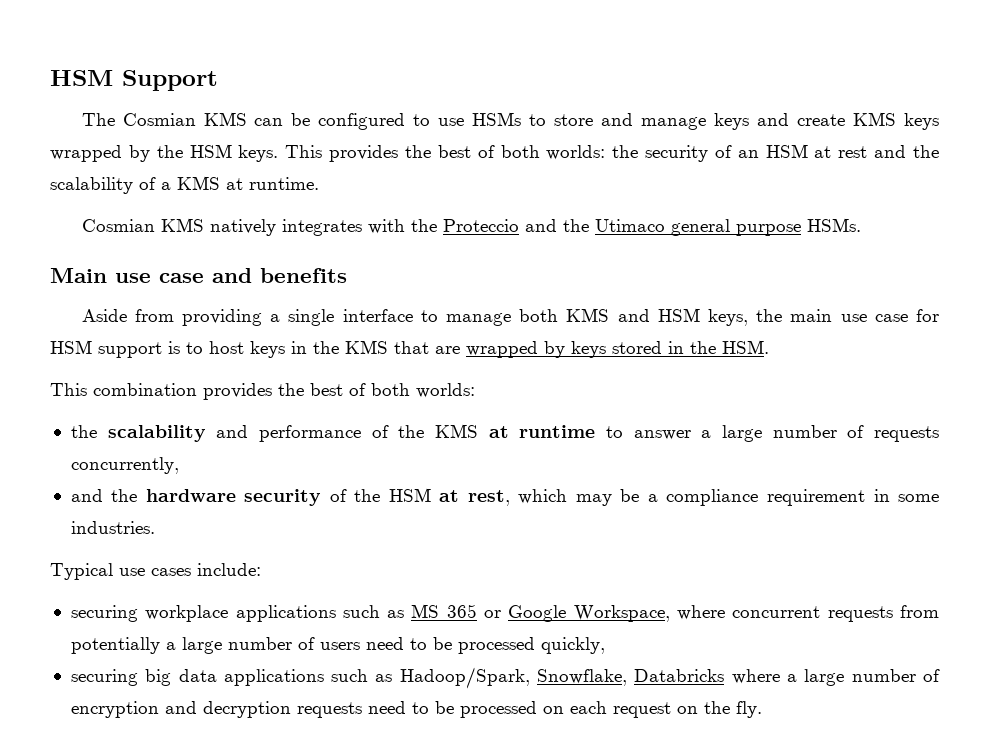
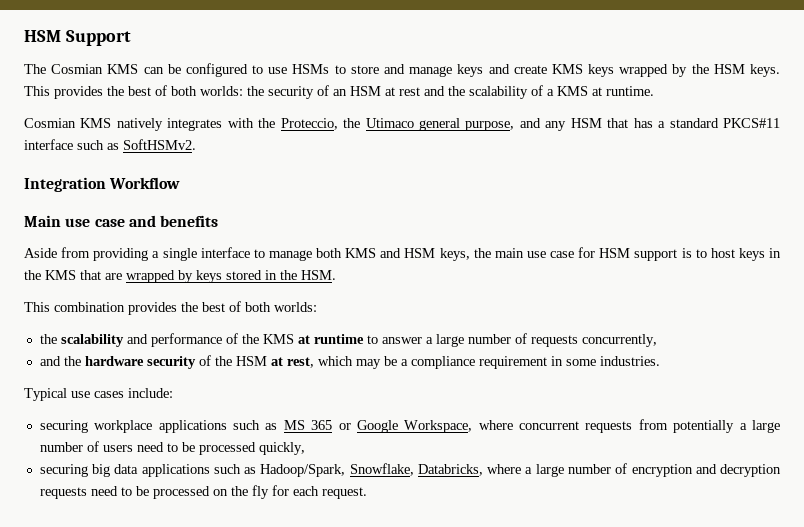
[442,219,557,232] Proteccio and -> [280,118,338,130] Proteccio,
[735,218,861,236] purpose HSMs. -> [465,118,781,131] [24,139,196,150] [24,177,181,192] purpose, and any HSM that has a standard PKCS#11 interface such as SoftHSMv2. // Integration Workflow
[634,669,725,682] Databricks -> [417,464,483,476] Databricks,
[569,701,762,718] each request on the fly. -> [230,485,367,499] the fly for each request.

